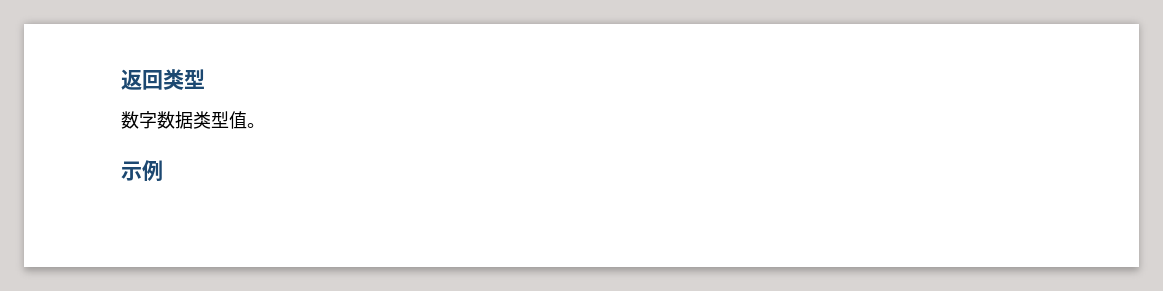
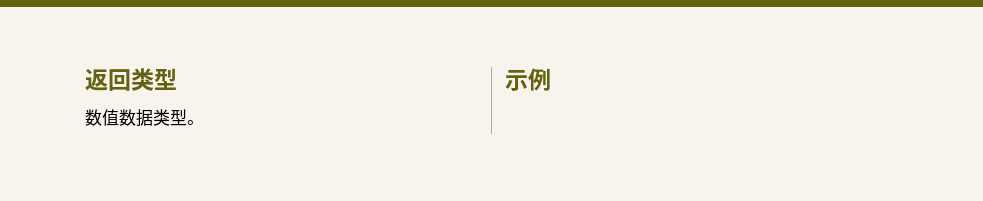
[139,111,157,129] 字 -> [102,109,119,126] 值
[229,111,247,129] 值 -> (187, 117) none

